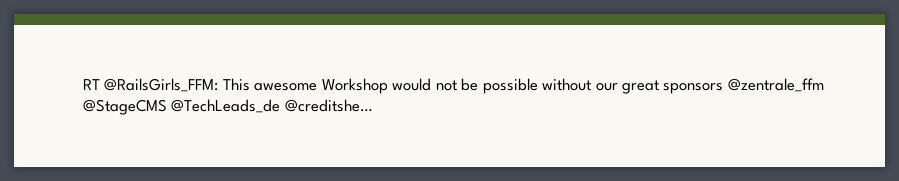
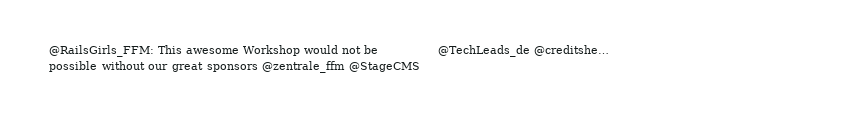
[83,79,100,90] RT -> (49, 51) none

